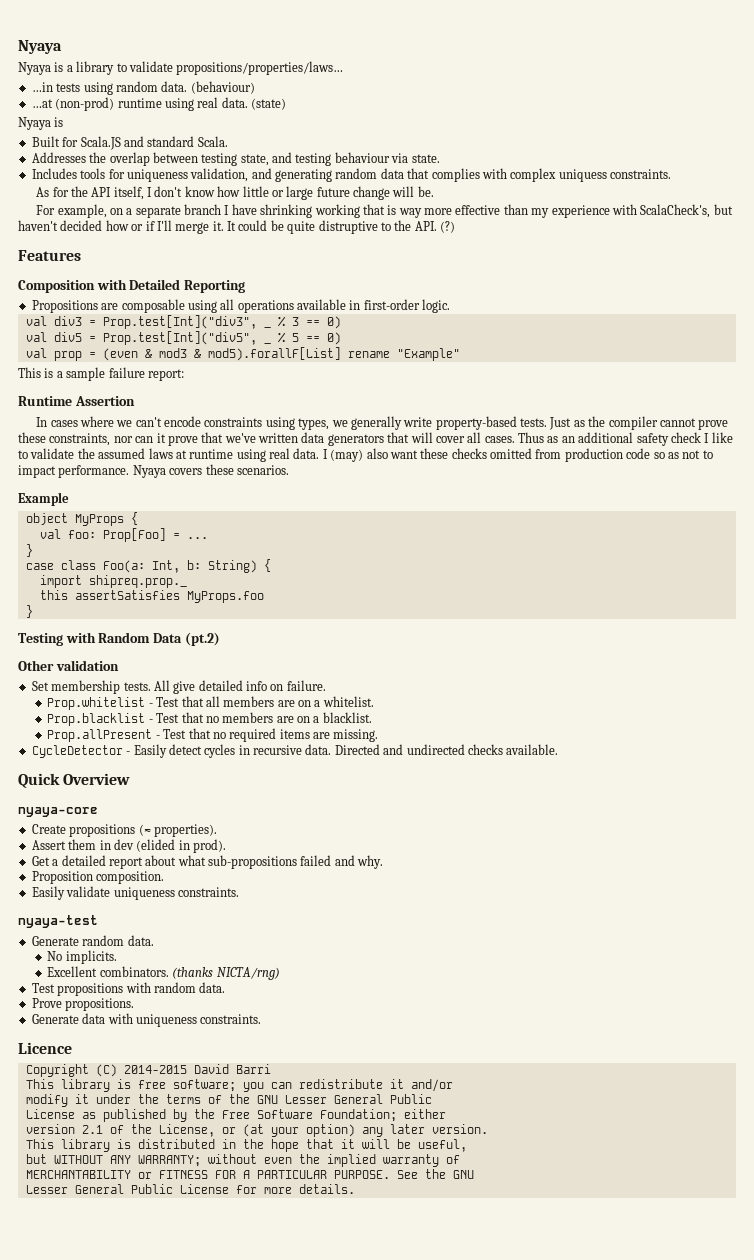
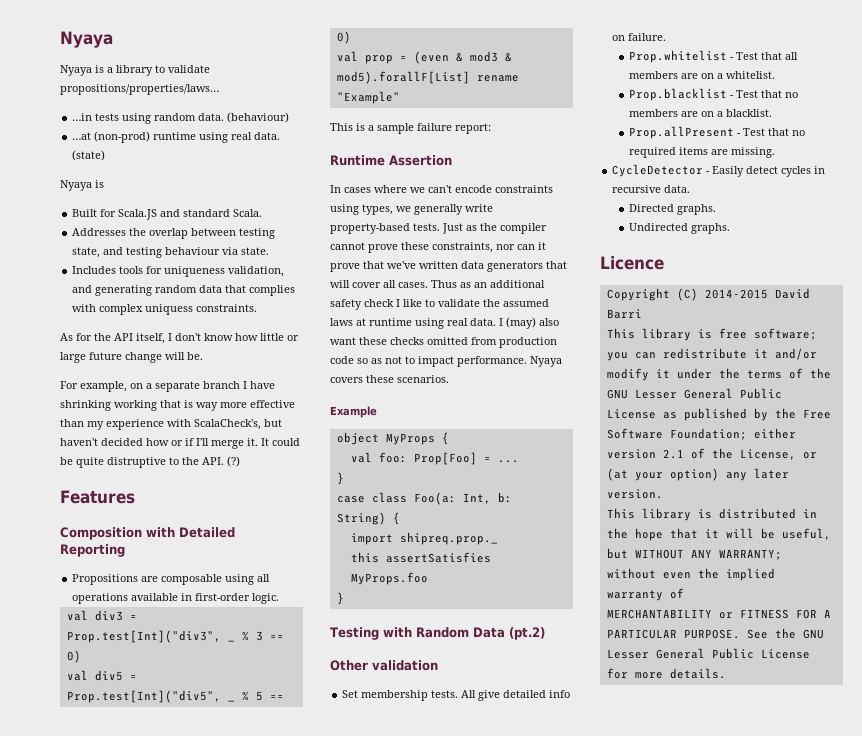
[334,744,559,755] [18,773,131,788] [18,807,98,817] [31,824,217,837] [31,839,226,853] [31,855,384,869] [31,871,165,884] [31,886,239,900] [18,915,98,928] [31,935,154,946] [47,950,117,964] [47,966,280,980] [31,982,226,996] [31,998,135,1011] [31,1013,262,1027] Directed and undirected checks available. // Quick Overview // nyaya-core // Create propositions (≈ properties). // Assert them in dev (elided in prod). // Get a detailed report about what sub-propositions failed and why. // Proposition composition. // Easily validate uniqueness constraints. // nyaya-test // Generate random data. // No implicits. // Excellent combinators. (thanks NICTA/rng) // Test propositions with random data. // Prove propositions. // Generate data with uniqueness constraints. -> [628,204,716,215] [628,223,730,234] // Directed graphs. // Undirected graphs.

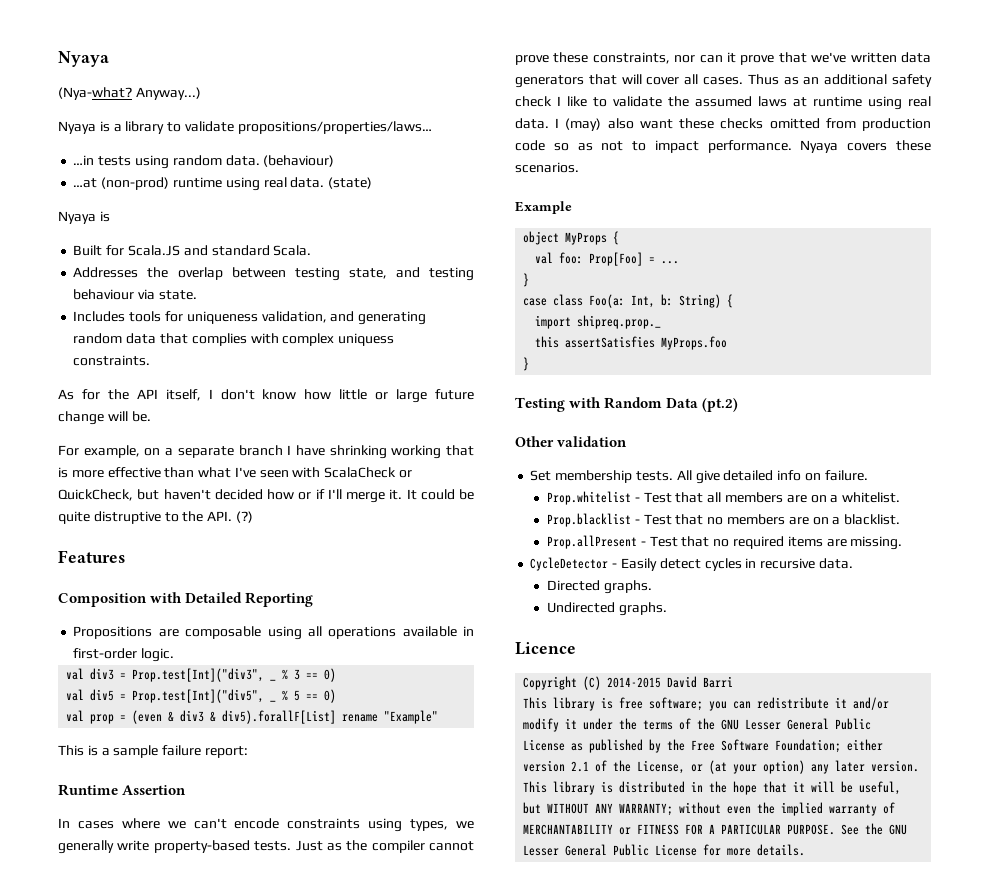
[60,31,113,48] Nyaya -> [58,51,109,67] [58,87,201,100] Nyaya // (Nya-what? Anyway...)
[196,402,218,411] way -> (68, 472) none
[87,419,261,430] my experience with ScalaCheck's, -> [198,467,413,478] [58,489,133,501] what I've seen with ScalaCheck or QuickCheck,
[469,51,512,62] [336,71,470,84] mod3 & mod5).forallF[List] -> [180,710,337,724] div3 & div5).forallF[List]

